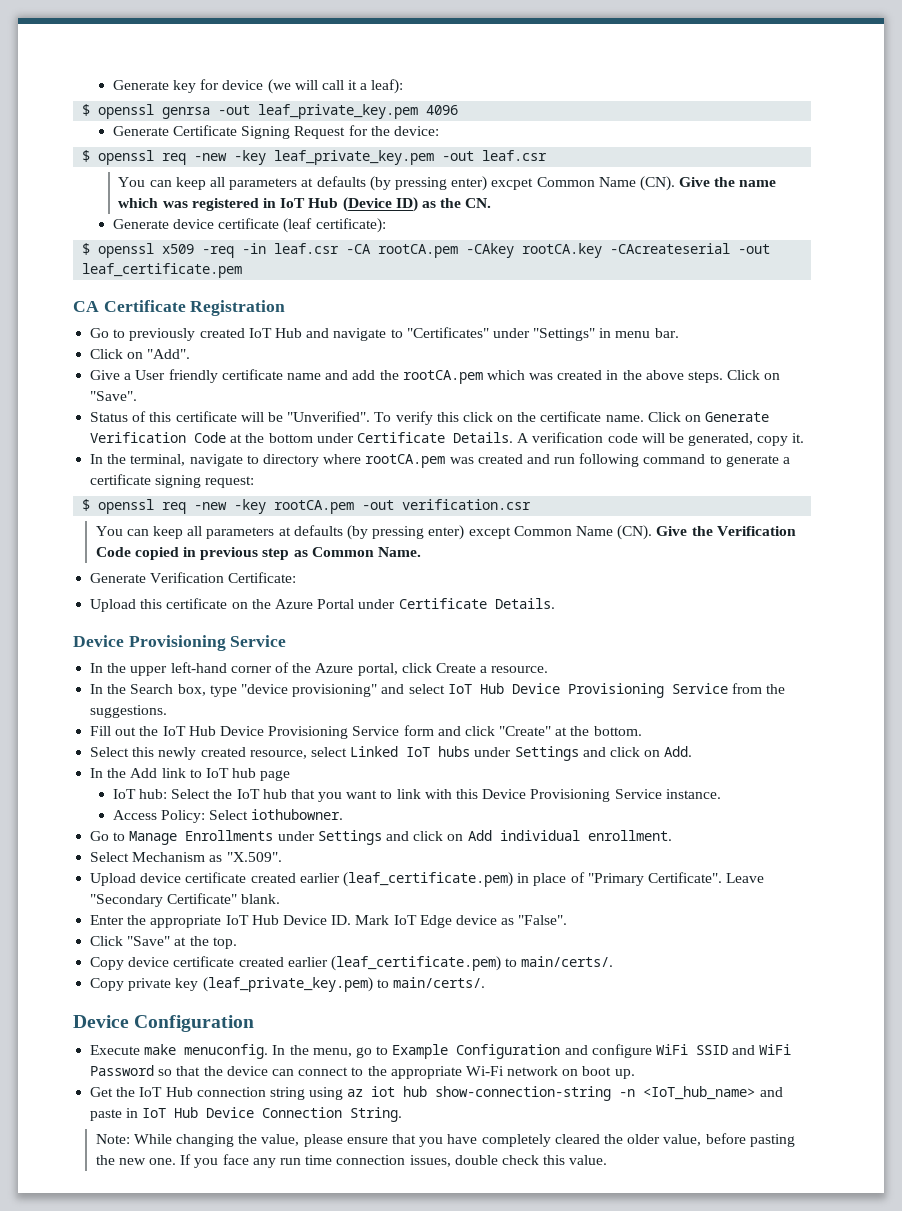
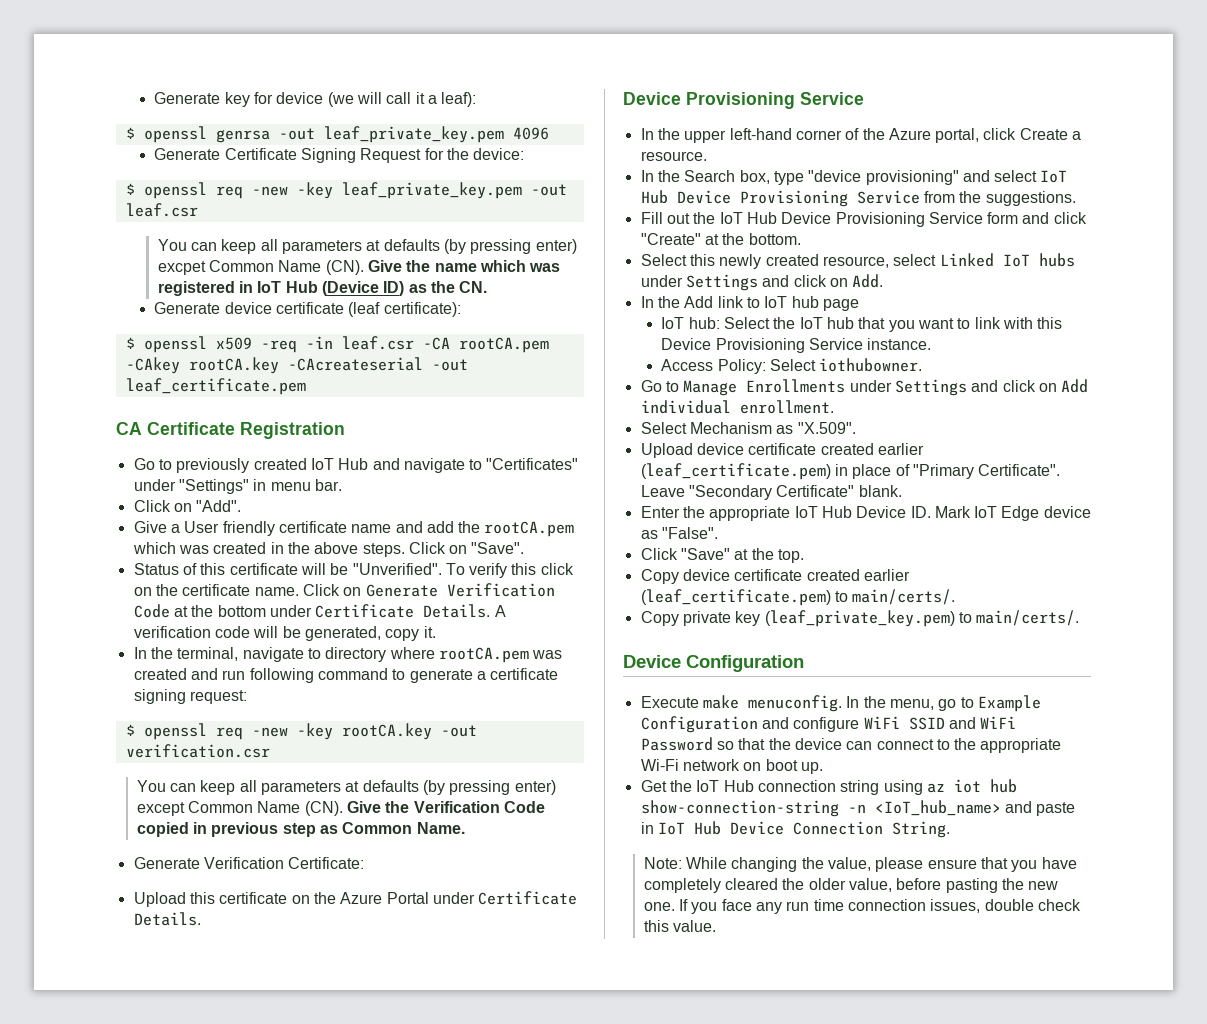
[274,500,355,514] rootCA.pem -> [341,723,432,740] rootCA.key

